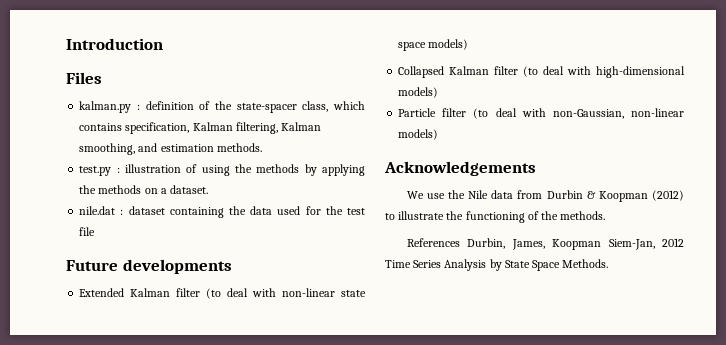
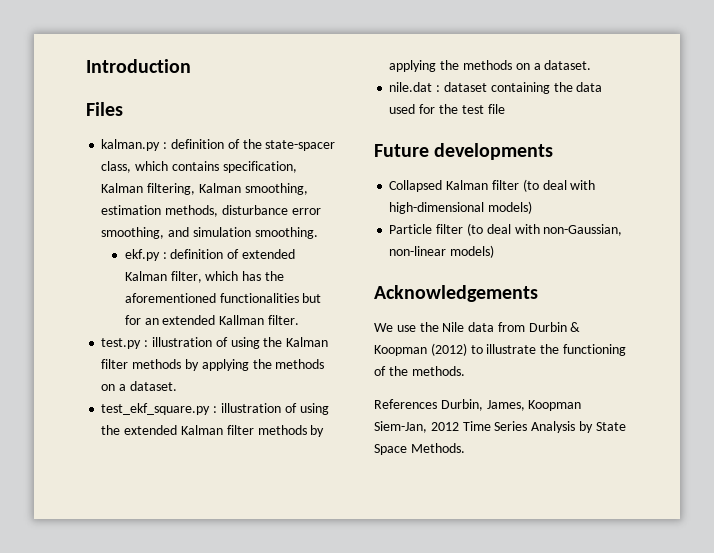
[138,143,262,152] and estimation methods. -> [101,205,321,217] [101,227,318,239] [124,249,296,261] [124,271,285,283] [124,293,322,303] [124,315,300,325] estimation methods, disturbance error smoothing, and simulation smoothing. // ekf.py : definition of extended Kalman filter, which has the aforementioned functionalities but for an extended Kallman filter.
(252, 168) none -> [286,337,329,347] [101,359,325,371] [101,381,177,391] [101,403,329,415] [101,425,254,435] Kalman filter methods by applying the methods on a dataset. // test_ekf_square.py : illustration of using the extended Kalman filter
[79,288,366,299] [398,39,469,51] // Extended Kalman filter (to deal with non-linear state space models) -> (554, 151) none

